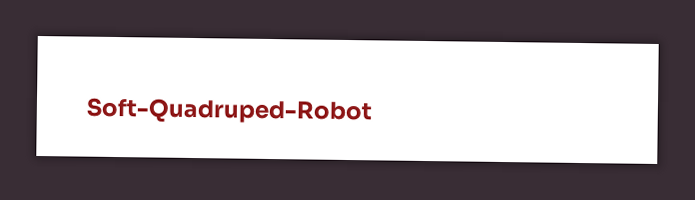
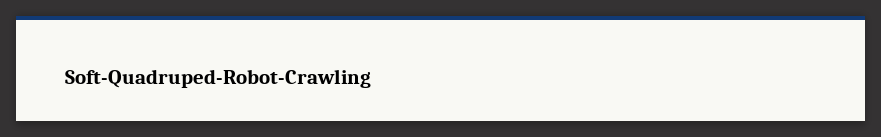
[86,97,372,126] Soft-Quadruped-Robot -> [65,69,371,88] Soft-Quadruped-Robot-Crawling

